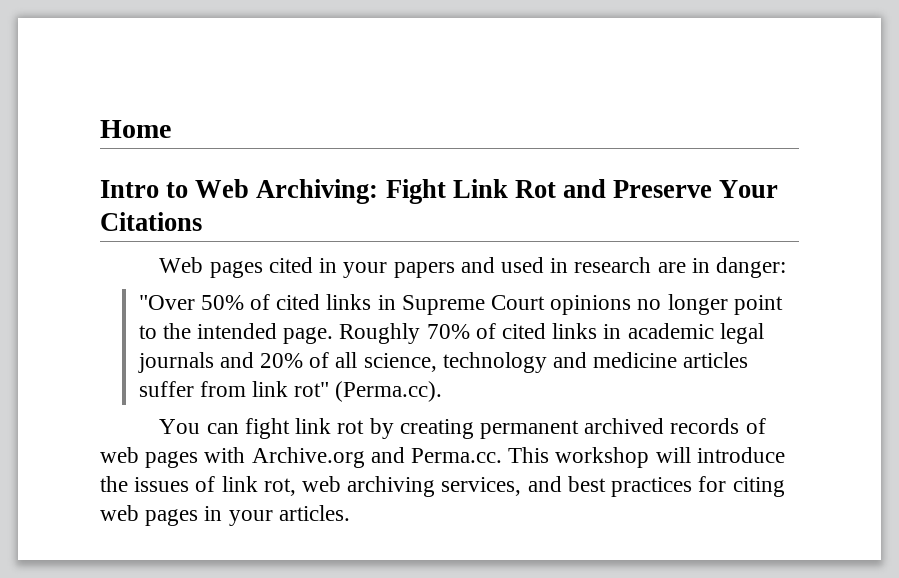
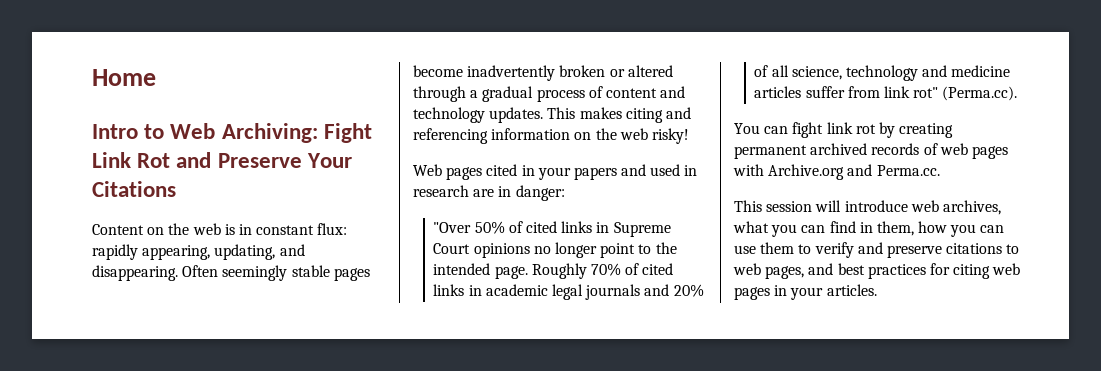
(202, 221) none -> [92,223,348,235] [92,244,305,260] [92,265,370,281] [413,65,673,81] [413,86,686,102] [413,107,691,123] [413,128,689,144] // Content on the web is in constant flux: rapidly appearing, updating, and disappearing. Often seemingly stable pages become inadvertently broken or altered through a gradual process of content and technology updates. This makes citing and referencing information on the web risky!
[508,447,785,468] [100,476,522,497] This workshop will introduce the issues of link rot, web archiving services, -> [734,200,1001,215] [733,221,1005,237] [734,242,1020,258] [733,263,805,279] // This session will introduce web archives, what you can find in them, how you can use them to verify and preserve citations to web pages,

